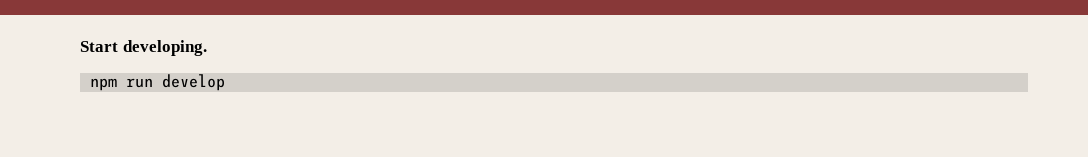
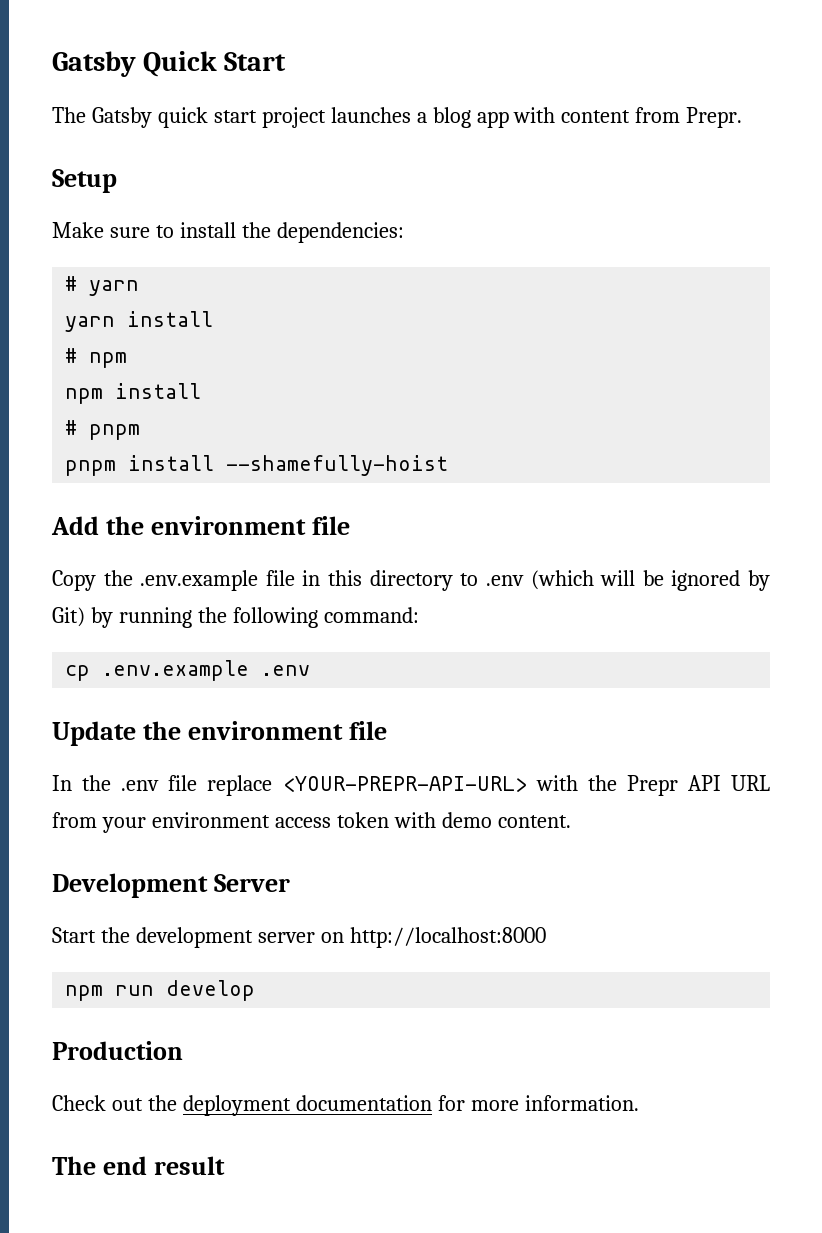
[80,40,207,56] [90,74,226,91] Start developing. // npm run develop -> [52,51,286,77] [52,107,743,128] [52,169,117,193] [52,222,404,243] [65,276,140,296] [65,311,214,332] [65,348,128,368] [65,383,202,404] [65,420,141,440] [65,455,449,476] [51,516,350,535] [52,570,771,591] [52,607,419,628] [65,660,311,681] [52,721,387,746] [52,775,771,796] [52,812,571,833] [52,873,290,898] [52,927,546,948] [65,980,256,1001] [52,1041,183,1060] [52,1095,639,1116] [52,1156,225,1175] Gatsby Quick Start // The Gatsby quick start project launches a blog app with content from Prepr. // Setup // Make sure to install the dependencies: // # yarn // yarn install // # npm // npm install // # pnpm // pnpm install --shamefully-hoist // Add the environment file // Copy the .env.example file in this directory to .env (which will be ignored by Git) by running the following command: // cp .env.example .env // Update the environment file // In the .env file replace <YOUR-PREPR-API-URL> with the Prepr API URL from your environment access token with demo content. // Development Server // Start the development server on http://localhost:8000 // npm run develop // Production // Check out the deployment documentation for more information. // The end result

